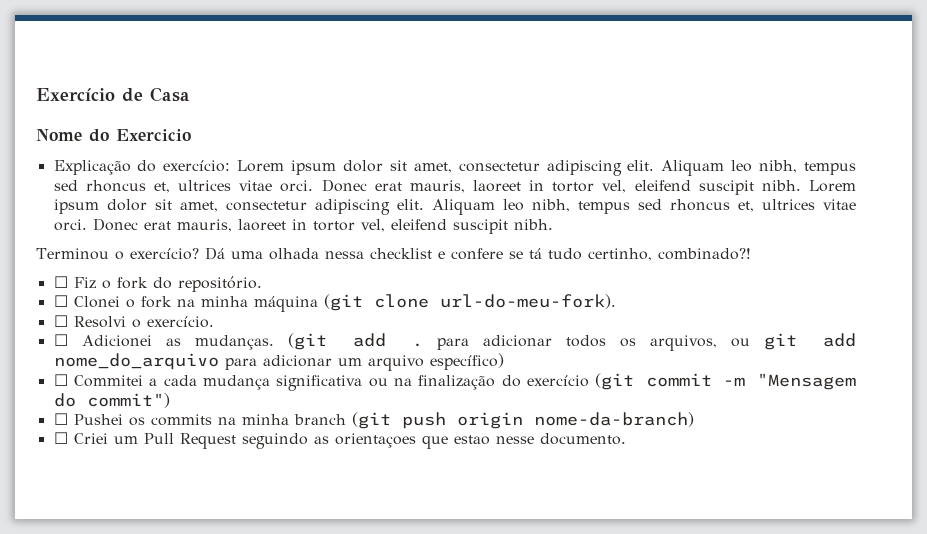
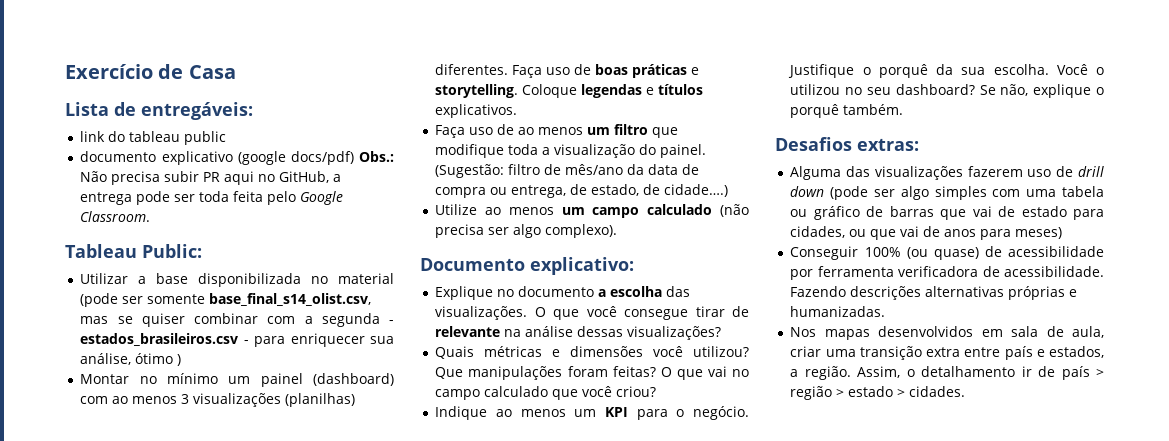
[36,129,191,142] [53,160,856,176] [53,179,856,195] [53,199,856,215] [53,218,553,234] [36,247,751,261] [53,276,262,292] [53,294,616,312] [53,315,214,328] [53,333,857,351] [53,353,504,371] [53,373,856,391] [53,393,170,408] [53,412,694,429] [53,432,626,449] Nome do Exercicio // Explicação do exercício: Lorem ipsum dolor sit amet, consectetur adipiscing elit. Aliquam leo nibh, tempus sed rhoncus et, ultrices vitae orci. Donec erat mauris, laoreet in tortor vel, eleifend suscipit nibh. Lorem ipsum dolor sit amet, consectetur adipiscing elit. Aliquam leo nibh, tempus sed rhoncus et, ultrices vitae orci. Donec erat mauris, laoreet in tortor vel, eleifend suscipit nibh. // Terminou o exercício? Dá uma olhada nessa checklist e confere se tá tudo certinho, combinado?! // ☐ Fiz o fork do repositório. // ☐ Clonei o fork na minha máquina (git clone url-do-meu-fork). // ☐ Resolvi o exercício. // ☐ Adicionei as mudanças. (git add . para adicionar todos os arquivos, ou git add nome_do_arquivo para adicionar um arquivo específico) // ☐ Commitei a cada mudança significativa ou na finalização do exercício (git commit -m "Mensagem do commit") // ☐ Pushei os commits na minha branch (git push origin nome-da-branch) // ☐ Criei um Pull Request seguindo as orientaçoes que estao nesse documento. -> [65,102,253,120] [80,131,227,145] [80,151,394,165] [80,171,342,185] [80,191,344,205] [80,211,151,222] [65,244,202,258] [80,273,395,287] [80,293,372,307] [80,313,395,327] [80,333,394,347] [80,353,182,366] [80,373,394,387] [80,393,356,407] [435,64,700,78] [435,84,704,98] [435,104,518,118] [435,124,679,138] [435,144,707,158] [435,164,700,178] [435,184,729,198] [435,204,749,218] [435,224,618,238] [420,257,634,275] [435,286,691,300] [435,306,749,320] [435,326,722,340] [435,346,749,359] [435,366,749,380] [435,386,657,400] [435,406,749,420] [788,64,1104,78] [790,84,1104,98] [790,104,904,118] [775,137,919,151] [790,166,1104,180] [790,186,1104,200] [790,206,1104,220] [790,226,1063,240] [790,246,1104,260] [790,266,1104,280] [790,286,1078,300] [790,306,886,317] [790,326,1104,340] [790,346,1104,360] [790,366,1104,380] [790,386,966,400] Lista de entregáveis: // link do tableau public // documento explicativo (google docs/pdf) Obs.: Não precisa subir PR aqui no GitHub, a entrega pode ser toda feita pelo Google Classroom. // Tableau Public: // Utilizar a base disponibilizada no material (pode ser somente base_final_s14_olist.csv, mas se quiser combinar com a segunda - estados_brasileiros.csv - para enriquecer sua análise, ótimo ) // Montar no mínimo um painel (dashboard) com ao menos 3 visualizações (planilhas) diferentes. Faça uso de boas práticas e storytelling. Coloque legendas e títulos explicativos. // Faça uso de ao menos um filtro que modifique toda a visualização do painel. (Sugestão: filtro de mês/ano da data de compra ou entrega, de estado, de cidade….) // Utilize ao menos um campo calculado (não precisa ser algo complexo). // Documento explicativo: // Explique no documento a escolha das visualizações. O que você consegue tirar de relevante na análise dessas visualizações? // Quais métricas e dimensões você utilizou? Que manipulações foram feitas? O que vai no campo calculado que você criou? // Indique ao menos um KPI para o negócio. Justifique o porquê da sua escolha. Você o utilizou no seu dashboard? Se não, explique o porquê também. // Desafios extras: // Alguma das visualizações fazerem uso de drill down (pode ser algo simples com uma tabela ou gráfico de barras que vai de estado para cidades, ou que vai de anos para meses) // Conseguir 100% (ou quase) de acessibilidade por ferramenta verificadora de acessibilidade. Fazendo descrições alternativas próprias e humanizadas. // Nos mapas desenvolvidos em sala de aula, criar uma transição extra entre país e estados, a região. Assim, o detalhamento ir de país > região > estado > cidades.

